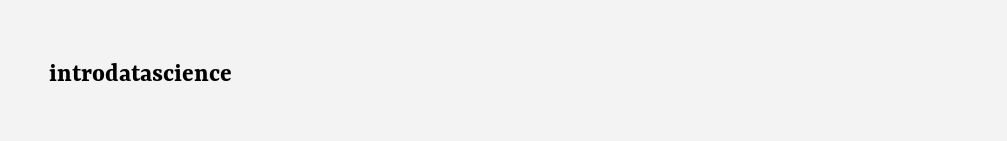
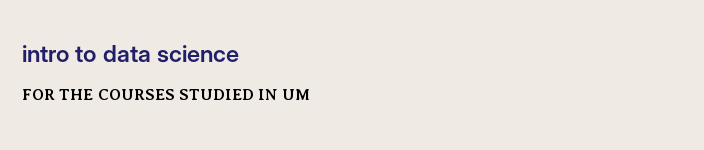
[49,63,232,81] introdatascience -> [22,45,240,63] [22,89,310,100] intro to data science // FOR THE COURSES STUDIED IN UM

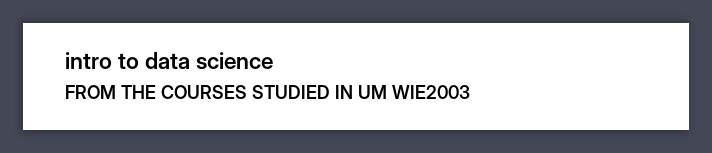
[22,89,55,100] FOR -> [65,85,116,99] FROM
(310, 94) none -> [392,85,470,99] WIE2003

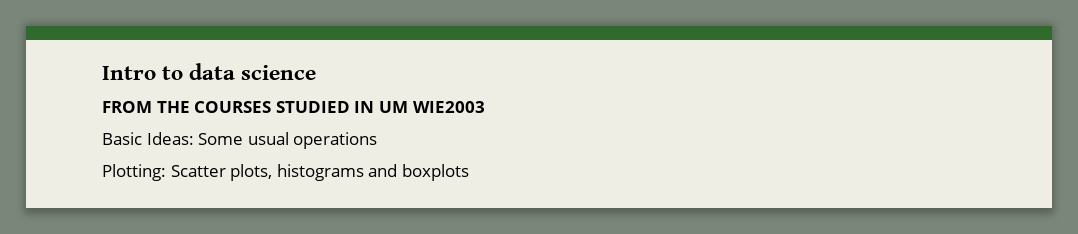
[65,52,112,69] intro -> [102,66,156,80] Intro
(470, 92) none -> [102,132,378,149] [102,164,469,181] // Basic Ideas: Some usual operations // Plotting: Scatter plots, histograms and boxplots

